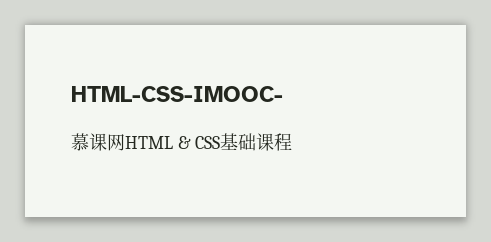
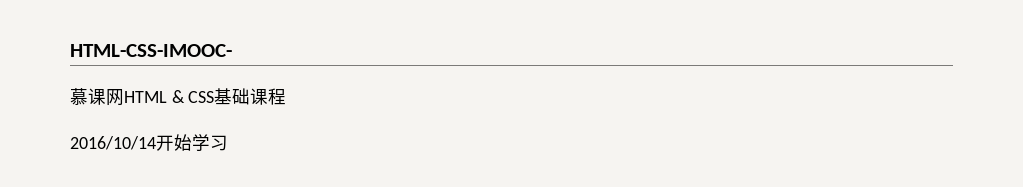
(292, 142) none -> [70,134,228,151] // 2016/10/14开始学习

